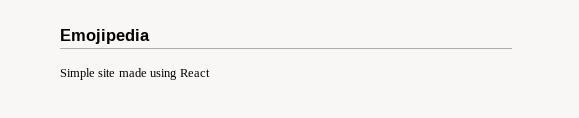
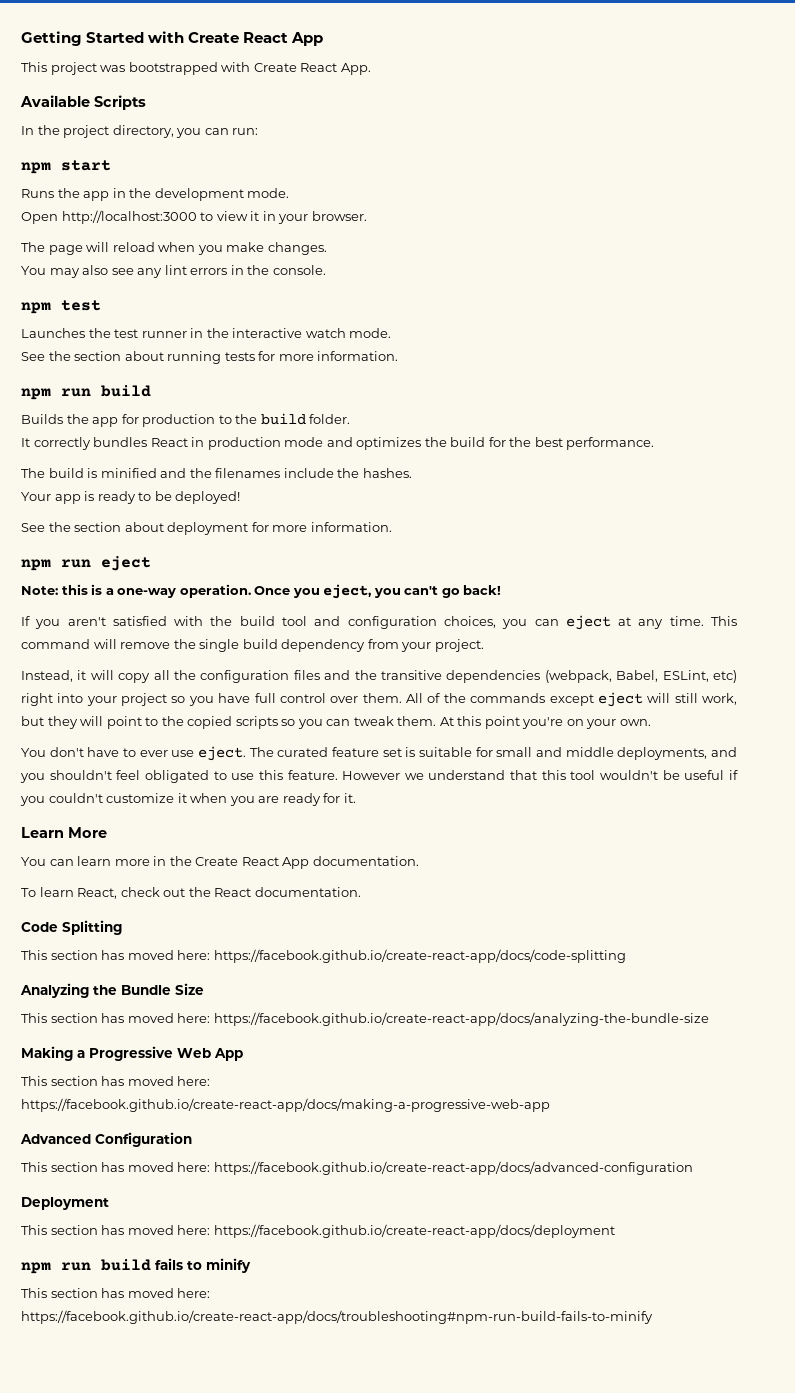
[60,29,150,44] [60,68,210,80] Emojipedia // Simple site made using React -> [21,31,324,46] [21,62,371,75] [20,95,146,110] [21,125,259,138] [21,160,111,174] [21,188,290,201] [21,210,367,224] [21,242,327,255] [21,265,326,278] [21,300,101,314] [21,328,392,338] [21,351,399,364] [21,385,151,400] [21,413,351,427] [21,437,655,450] [21,468,412,478] [21,491,241,504] [21,522,392,535] [21,556,151,571] [21,584,502,599] [21,615,737,630] [21,639,484,652] [21,670,737,683] [21,692,737,707] [21,716,651,729] [21,746,737,761] [20,770,738,783] [20,793,356,806] [21,827,107,838] [21,856,419,869] [21,887,361,899] [21,920,122,935] [21,949,626,963] [20,983,204,998] [21,1012,709,1026] [21,1046,243,1061] [21,1076,211,1086] [21,1098,550,1112] [20,1132,192,1147] [21,1161,693,1175] [21,1197,109,1210] [21,1224,615,1238] [21,1258,251,1274] [21,1288,211,1298] [21,1310,653,1324] Getting Started with Create React App // This project was bootstrapped with Create React App. // Available Scripts // In the project directory, you can run: // npm start // Runs the app in the development mode. // Open http://localhost:3000 to view it in your browser. // The page will reload when you make changes. // You may also see any lint errors in the console. // npm test // Launches the test runner in the interactive watch mode. // See the section about running tests for more information. // npm run build // Builds the app for production to the build folder. // It correctly bundles React in production mode and optimizes the build for the best performance. // The build is minified and the filenames include the hashes. // Your app is ready to be deployed! // See the section about deployment for more information. // npm run eject // Note: this is a one-way operation. Once you eject, you can't go back! // If you aren't satisfied with the build tool and configuration choices, you can eject at any time. This command will remove the single build dependency from your project. // Instead, it will copy all the configuration files and the transitive dependencies (webpack, Babel, ESLint, etc) right into your project so you have full control over them. All of the commands except eject will still work, but they will point to the copied scripts so you can tweak them. At this point you're on your own. // You don't have to ever use eject. The curated feature set is suitable for small and middle deployments, and you shouldn't feel obligated to use this feature. However we understand that this tool wouldn't be useful if you couldn't customize it when you are ready for it. // Learn More // You can learn more in the Create React App documentation. // To learn React, check out the React documentation. // Code Splitting // This section has moved here: https://facebook.github.io/create-react-app/docs/code-splitting // Analyzing the Bundle Size // This section has moved here: https://facebook.github.io/create-react-app/docs/analyzing-the-bundle-size // Making a Progressive Web App // This section has moved here: https://facebook.github.io/create-react-app/docs/making-a-progressive-web-app // Advanced Configuration // This section has moved here: https://facebook.github.io/create-react-app/docs/advanced-configuration // Deployment // This section has moved here: https://facebook.github.io/create-react-app/docs/deployment // npm run build fails to minify // This section has moved here: https://facebook.github.io/create-react-app/docs/troubleshooting#npm-run-build-fails-to-minify

